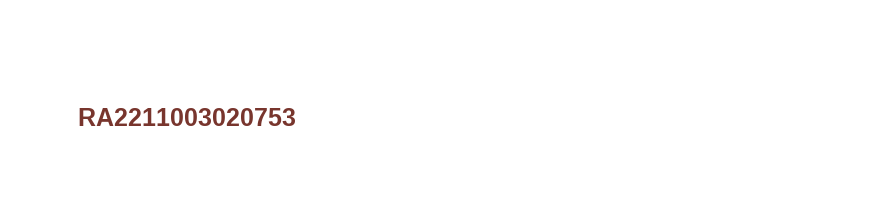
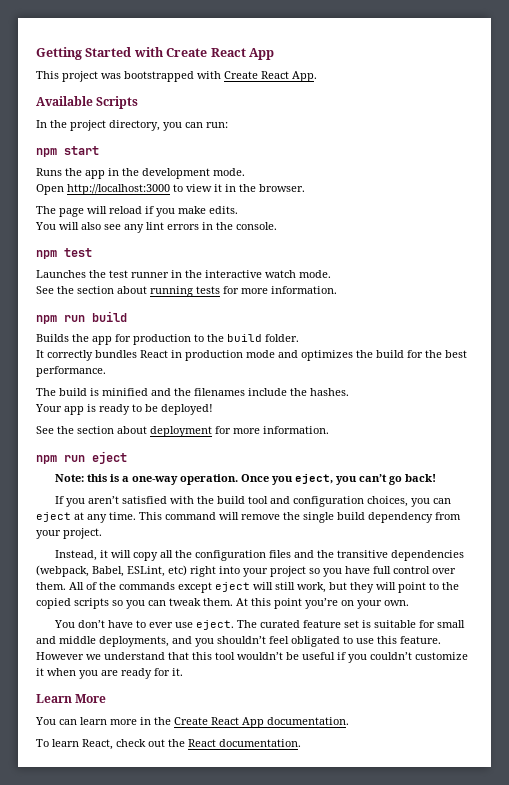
[78,108,296,126] RA2211003020753 -> [36,47,274,60] [36,71,317,82] [36,96,139,109] [36,120,228,131] [36,146,99,157] [36,168,245,179] [36,184,305,195] [36,206,238,217] [35,222,277,233] [36,248,92,259] [36,270,331,278] [36,286,337,297] [36,311,127,324] [36,334,299,345] [36,350,467,361] [36,366,106,377] [36,388,349,396] [35,404,213,415] [36,426,329,437] [36,451,127,464] [55,474,437,485] [55,496,452,507] [36,512,461,523] [36,528,102,539] [55,550,465,561] [36,565,456,577] [36,582,459,593] [36,598,409,609] [54,620,466,630] [36,636,441,647] [36,652,468,663] [36,668,183,679] [36,694,107,703] [35,717,349,728] [36,739,301,750] Getting Started with Create React App // This project was bootstrapped with Create React App. // Available Scripts // In the project directory, you can run: // npm start // Runs the app in the development mode. // Open http://localhost:3000 to view it in the browser. // The page will reload if you make edits. // You will also see any lint errors in the console. // npm test // Launches the test runner in the interactive watch mode. // See the section about running tests for more information. // npm run build // Builds the app for production to the build folder. // It correctly bundles React in production mode and optimizes the build for the best performance. // The build is minified and the filenames include the hashes. // Your app is ready to be deployed! // See the section about deployment for more information. // npm run eject // Note: this is a one-way operation. Once you eject, you can’t go back! // If you aren’t satisfied with the build tool and configuration choices, you can eject at any time. This command will remove the single build dependency from your project. // Instead, it will copy all the configuration files and the transitive dependencies (webpack, Babel, ESLint, etc) right into your project so you have full control over them. All of the commands except eject will still work, but they will point to the copied scripts so you can tweak them. At this point you’re on your own. // You don’t have to ever use eject. The curated feature set is suitable for small and middle deployments, and you shouldn’t feel obligated to use this feature. However we understand that this tool wouldn’t be useful if you couldn’t customize it when you are ready for it. // Learn More // You can learn more in the Create React App documentation. // To learn React, check out the React documentation.

